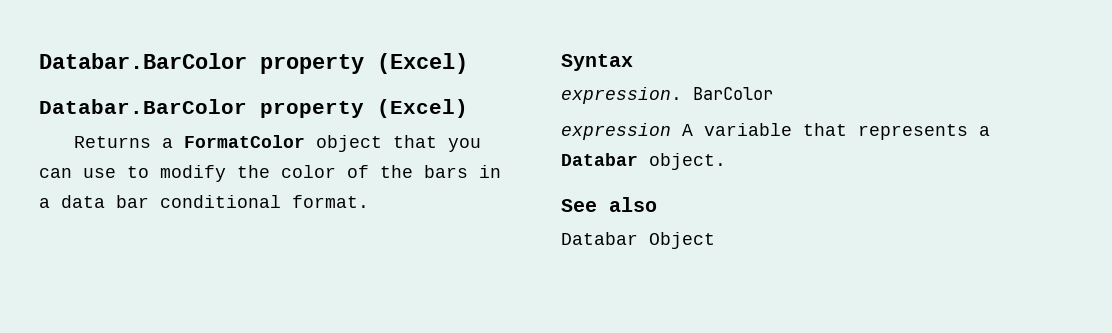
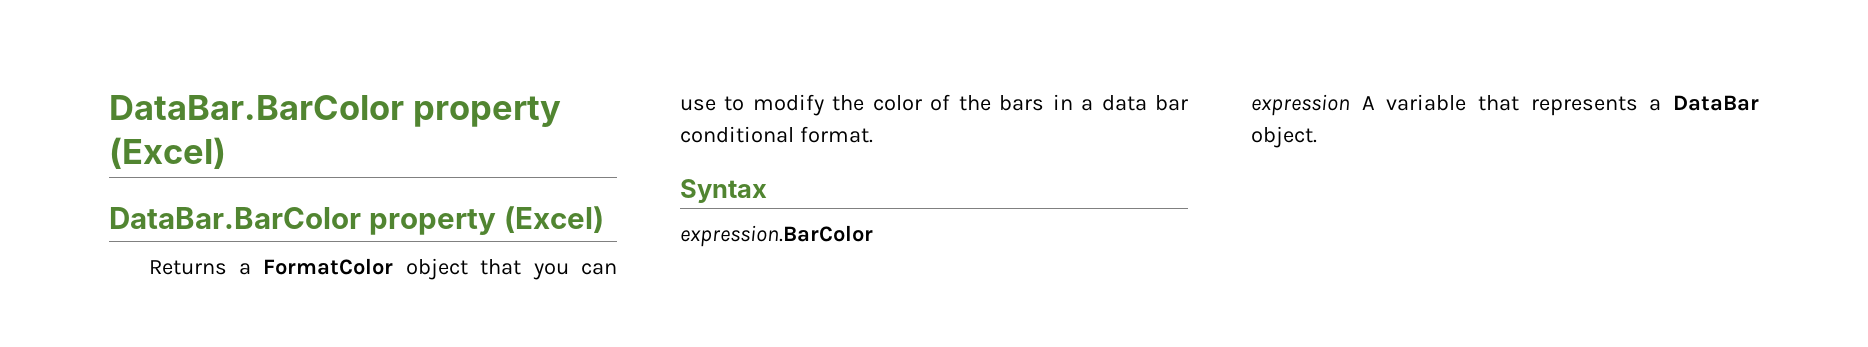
[39,53,468,74] [39,99,247,114] Databar.BarColor property (Excel) // Databar.BarColor -> [109,95,562,127] [109,137,226,169] [109,207,361,229] DataBar.BarColor property (Excel) // DataBar.BarColor
[561,87,773,104] expression. BarColor -> [680,225,873,247] expression.BarColor
[561,153,638,166] Databar -> [1673,95,1759,111] DataBar
[561,197,657,212] [561,232,715,249] // See also // Databar Object -> (1317, 137) none

